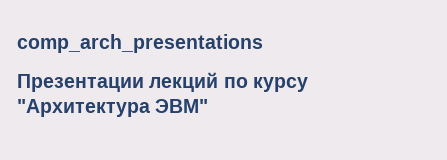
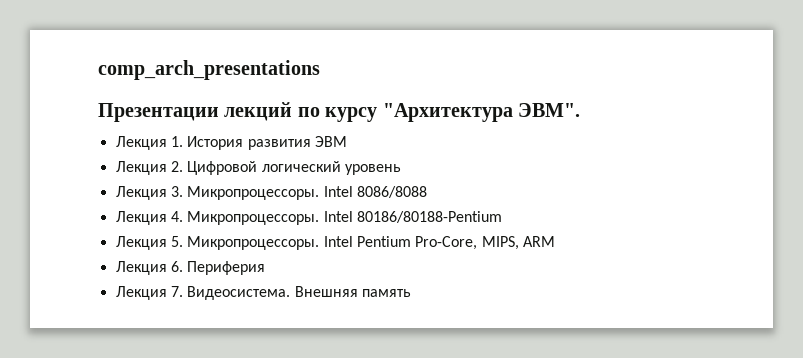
[155,99,209,113] ЭВМ" -> [518,103,580,117] [115,136,347,150] [115,161,401,175] [115,186,427,200] [115,211,502,225] [115,236,555,250] [115,261,266,275] [115,286,411,300] ЭВМ". // Лекция 1. История развития ЭВМ // Лекция 2. Цифровой логический уровень // Лекция 3. Микропроцессоры. Intel 8086/8088 // Лекция 4. Микропроцессоры. Intel 80186/80188-Pentium // Лекция 5. Микропроцессоры. Intel Pentium Pro-Core, MIPS, ARM // Лекция 6. Периферия // Лекция 7. Видеосистема. Внешняя память

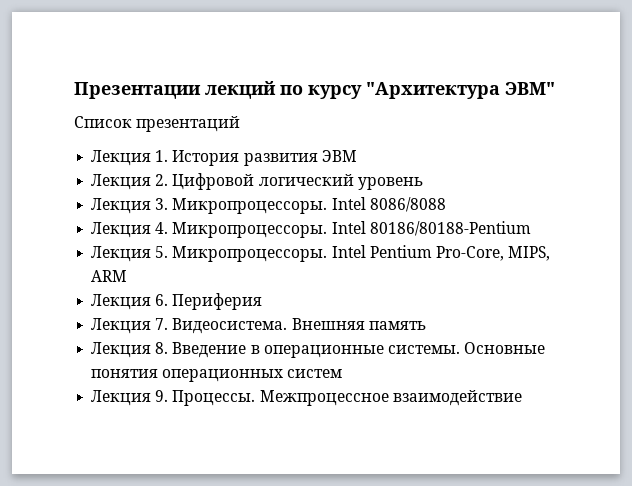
[98,60,320,80] comp_arch_presentations // -> (74, 90) none
[518,103,580,117] ЭВМ". -> [505,82,555,95] [74,116,241,132] ЭВМ" // Список презентаций
(411, 293) none -> [91,342,546,358] [91,369,343,382] [91,390,522,406] // Лекция 8. Введение в операционные системы. Основные понятия операционных систем // Лекция 9. Процессы. Межпроцессное взаимодействие

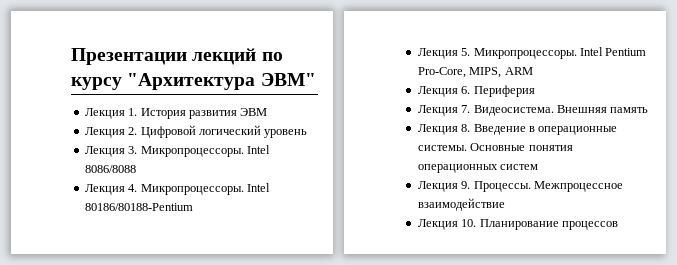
[74,116,241,132] // Список презентаций -> (316, 79) none
(522, 398) none -> [417,219,618,230] // Лекция 10. Планирование процессов

